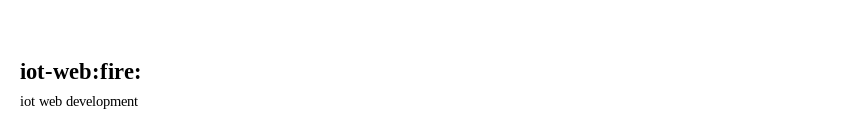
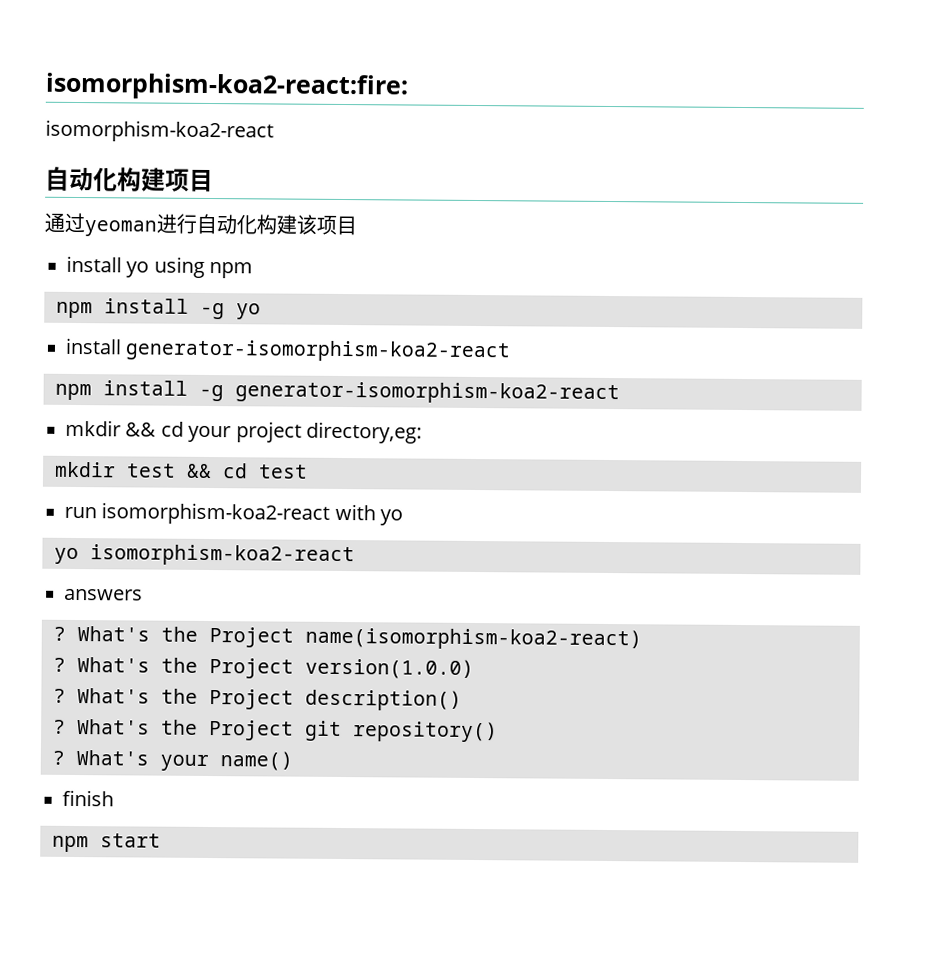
[20,63,142,79] [20,96,138,109] iot-web:fire: // iot web development -> [45,72,409,101] [45,119,274,143] [45,166,214,193] [44,212,357,237] [66,255,254,279] [56,298,261,320] [65,337,512,363] [55,380,620,405] [65,419,422,444] [55,461,308,479] [64,502,404,526] [54,544,355,567] [64,588,143,601] [53,626,642,651] [53,657,474,679] [53,688,462,711] [53,719,498,743] [52,750,293,772] [62,789,114,807] [52,833,161,853] isomorphism-koa2-react:fire: // isomorphism-koa2-react // 自动化构建项目 // 通过yeoman进行自动化构建该项目 // install yo using npm // npm install -g yo // install generator-isomorphism-koa2-react // npm install -g generator-isomorphism-koa2-react // mkdir && cd your project directory,eg: // mkdir test && cd test // run isomorphism-koa2-react with yo // yo isomorphism-koa2-react // answers // ? What's the Project name(isomorphism-koa2-react) // ? What's the Project version(1.0.0) // ? What's the Project description() // ? What's the Project git repository() // ? What's your name() // finish // npm start

